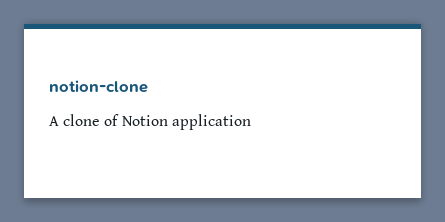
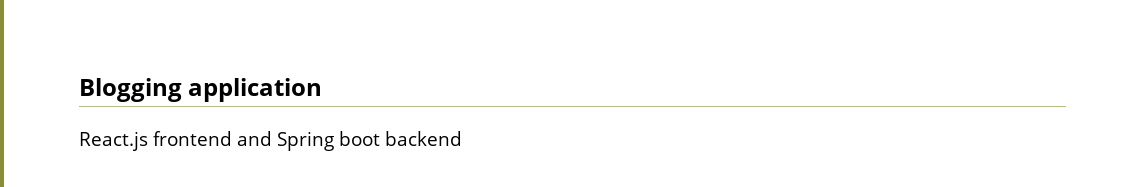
[49,80,148,93] [49,114,251,130] notion-clone // A clone of Notion application -> [79,78,323,102] [79,131,462,151] Blogging application // React.js frontend and Spring boot backend

